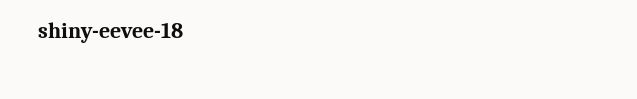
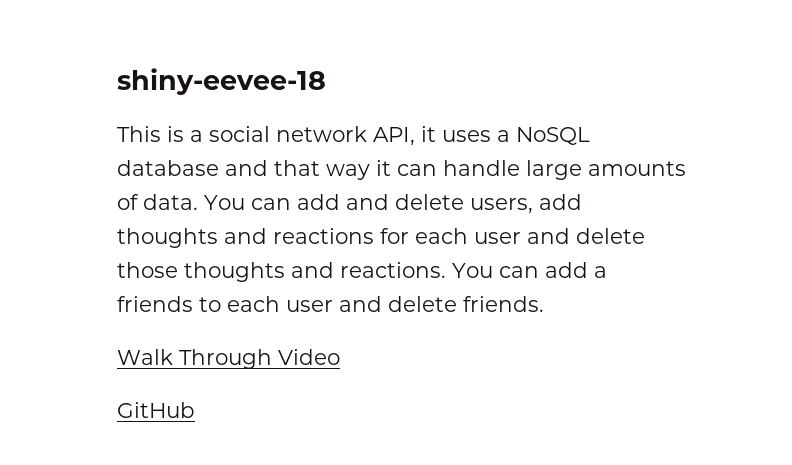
(183, 32) none -> [117,126,590,146] [117,160,686,180] [117,194,582,214] [117,228,645,248] [117,262,607,282] [117,296,544,312] [117,349,340,369] [117,402,195,418] // This is a social network API, it uses a NoSQL database and that way it can handle large amounts of data. You can add and delete users, add thoughts and reactions for each user and delete those thoughts and reactions. You can add a friends to each user and delete friends. // Walk Through Video // GitHub

